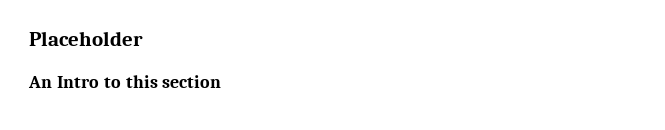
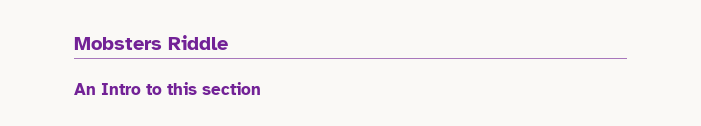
[29,31,143,46] Placeholder -> [74,35,228,50] Mobsters Riddle

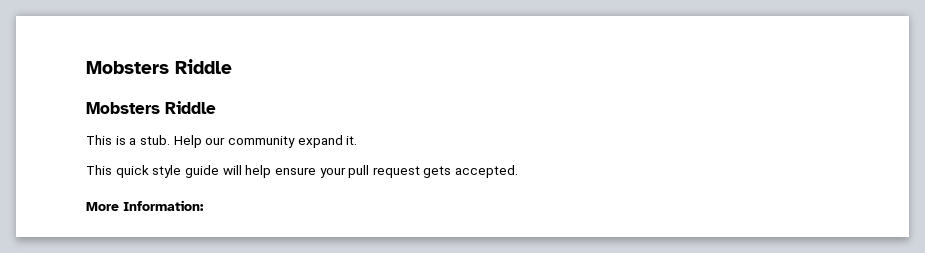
[74,35,228,50] [74,82,261,95] Mobsters Riddle // An Intro to this section -> [86,59,232,74] [86,101,216,114] [86,135,358,148] [86,165,519,178] [86,200,204,211] Mobsters Riddle // Mobsters Riddle // This is a stub. Help our community expand it. // This quick style guide will help ensure your pull request gets accepted. // More Information:

